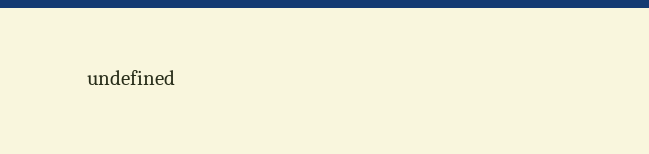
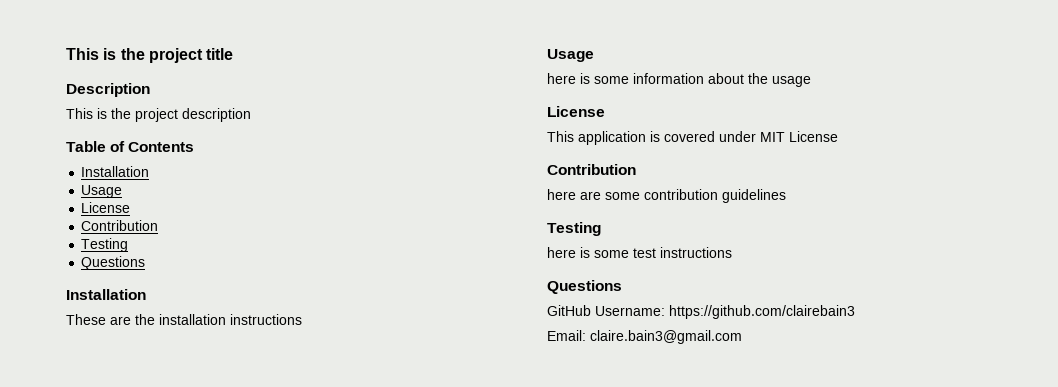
[87,70,175,85] undefined -> [66,48,234,63] [66,83,150,97] [66,108,251,122] [66,141,195,152] [81,166,150,177] [81,185,123,198] [81,202,131,213] [81,220,159,231] [81,238,129,252] [81,256,146,270] [66,289,146,300] [66,314,302,325] [547,49,594,62] [547,73,811,87] [547,106,605,117] [547,131,838,145] [547,164,636,175] [547,189,786,203] [547,222,601,236] [547,247,732,258] [547,280,622,294] [547,305,855,319] [547,330,742,344] This is the project title // Description // This is the project description // Table of Contents // Installation // Usage // License // Contribution // Testing // Questions // Installation // These are the installation instructions // Usage // here is some information about the usage // License // This application is covered under MIT License // Contribution // here are some contribution guidelines // Testing // here is some test instructions // Questions // GitHub Username: https://github.com/clairebain3 // Email: claire.bain3@gmail.com

